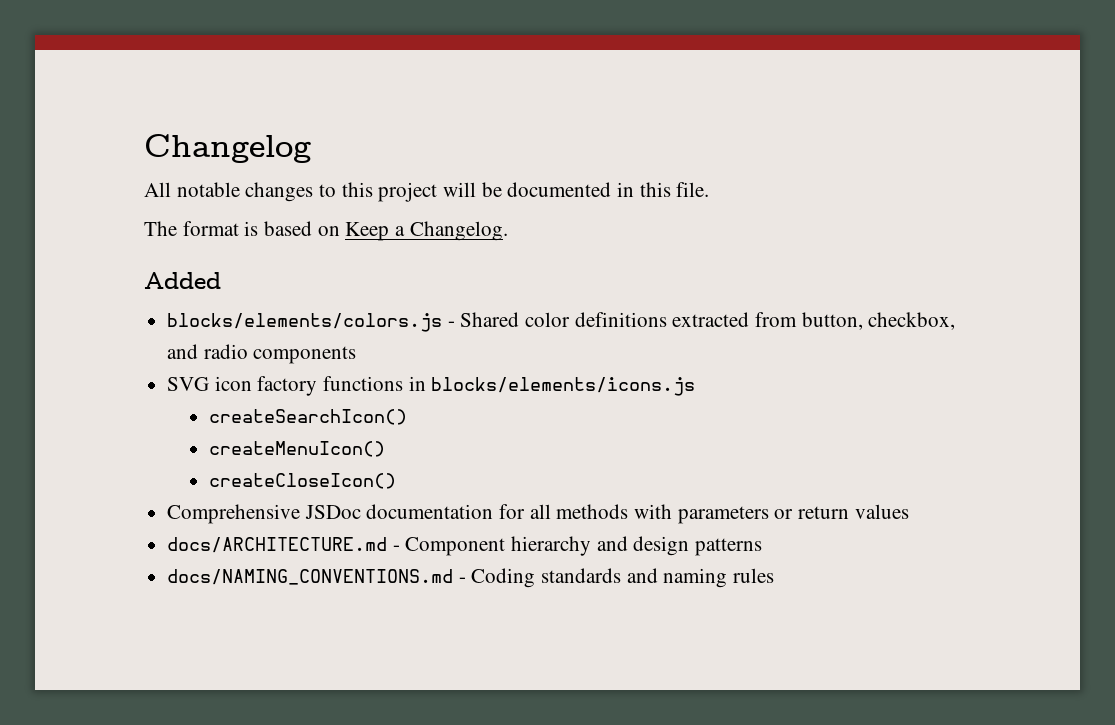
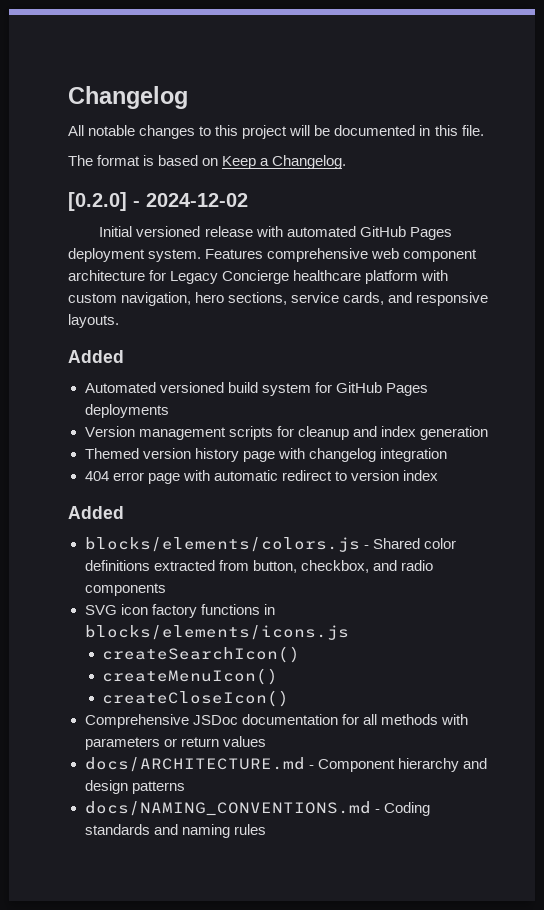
(508, 231) none -> [68,192,248,211] [99,226,452,240] [68,248,478,262] [68,270,449,284] [68,292,489,306] [68,314,119,328] [68,350,124,363] [84,382,428,396] [84,404,169,418] [84,426,488,440] [84,448,447,462] [84,470,438,484] // [0.2.0] - 2024-12-02 // Initial versioned release with automated GitHub Pages deployment system. Features comprehensive web component architecture for Legacy Concierge healthcare platform with custom navigation, hero sections, service cards, and responsive layouts. // Added // Automated versioned build system for GitHub Pages deployments // Version management scripts for cleanup and index generation // Themed version history page with changelog integration // 404 error page with automatic redirect to version index

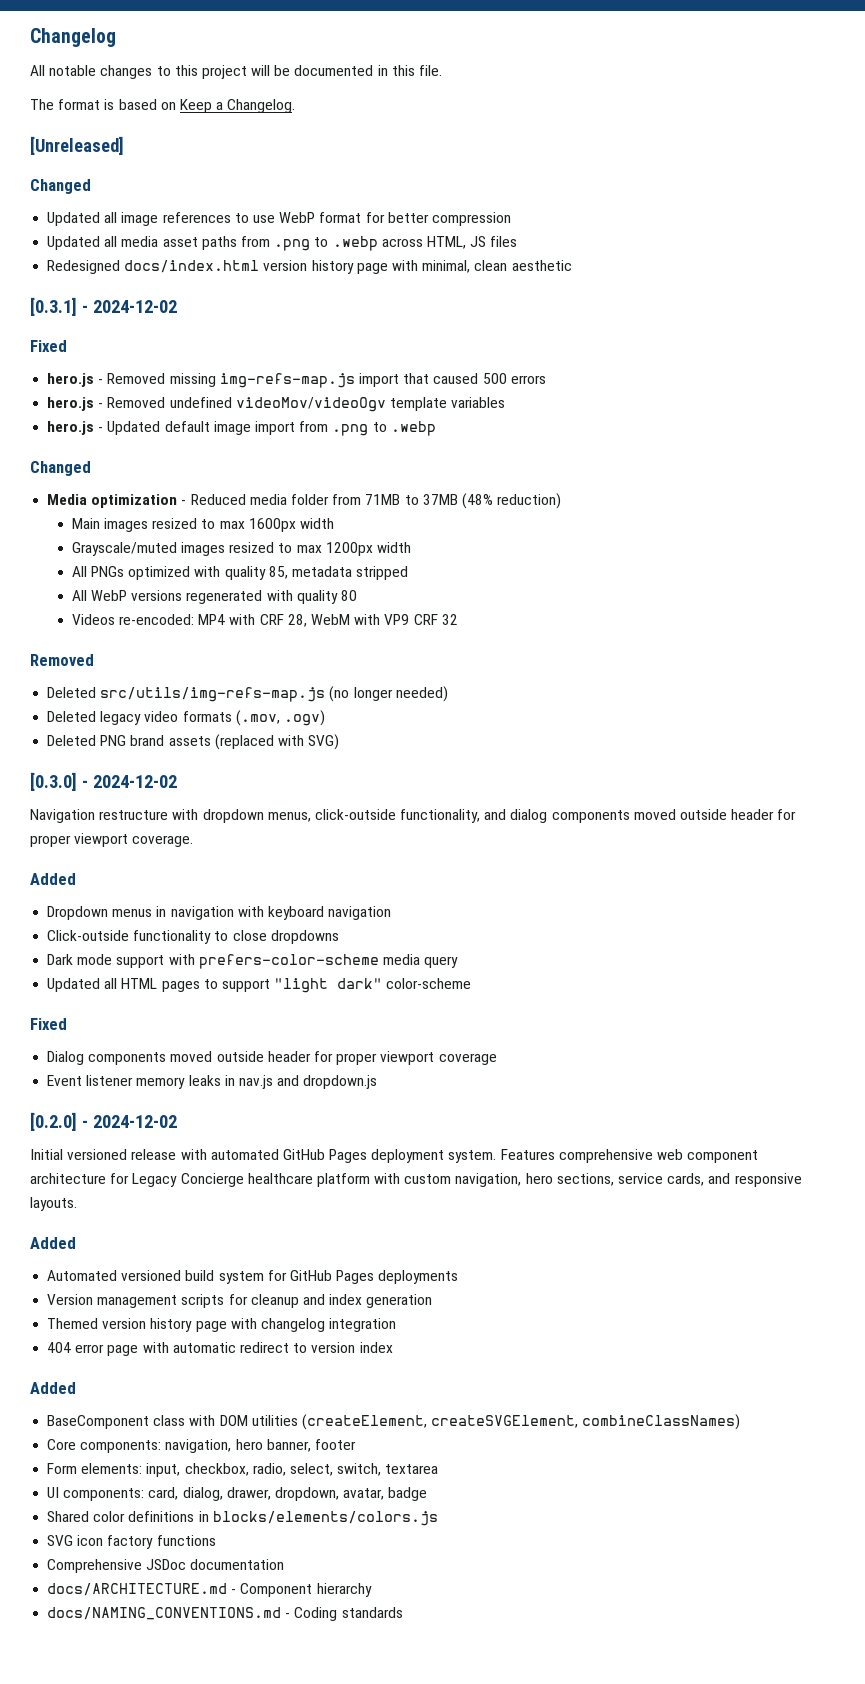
(347, 162) none -> [30,136,124,155] [30,179,91,194] [47,212,511,226] [47,236,518,251] [47,260,572,274] [30,297,177,316] [30,340,67,352] [47,373,546,388] [47,397,506,412] [47,421,436,436] [30,461,91,476] [47,493,562,509] [71,518,334,532] [71,542,411,556] [71,566,409,580] [71,590,357,604] [71,614,458,627] [30,654,94,666] [47,686,448,702] [47,710,325,726] [47,734,340,750] [30,772,177,791] [30,809,797,823] [30,833,194,847] [30,873,76,885] [47,906,392,920] [47,930,339,944] [47,954,459,969] [47,978,472,993] [30,1018,67,1030] [47,1051,497,1065] [47,1075,378,1089] // [Unreleased] // Changed // Updated all image references to use WebP format for better compression // Updated all media asset paths from .png to .webp across HTML, JS files // Redesigned docs/index.html version history page with minimal, clean aesthetic // [0.3.1] - 2024-12-02 // Fixed // hero.js - Removed missing img-refs-map.js import that caused 500 errors // hero.js - Removed undefined videoMov/videoOgv template variables // hero.js - Updated default image import from .png to .webp // Changed // Media optimization - Reduced media folder from 71MB to 37MB (48% reduction) // Main images resized to max 1600px width // Grayscale/muted images resized to max 1200px width // All PNGs optimized with quality 85, metadata stripped // All WebP versions regenerated with quality 80 // Videos re-encoded: MP4 with CRF 28, WebM with VP9 CRF 32 // Removed // Deleted src/utils/img-refs-map.js (no longer needed) // Deleted legacy video formats (.mov, .ogv) // Deleted PNG brand assets (replaced with SVG) // [0.3.0] - 2024-12-02 // Navigation restructure with dropdown menus, click-outside functionality, and dialog components moved outside header for proper viewport coverage. // Added // Dropdown menus in navigation with keyboard navigation // Click-outside functionality to close dropdowns // Dark mode support with prefers-color-scheme media query // Updated all HTML pages to support "light dark" color-scheme // Fixed // Dialog components moved outside header for proper viewport coverage // Event listener memory leaks in nav.js and dropdown.js
[84,537,456,552] [84,560,433,573] [84,583,166,596] [84,604,275,618] [84,625,349,640] [102,646,301,663] [102,668,279,685] [102,690,290,707] [84,714,468,728] [84,736,266,750] blocks/elements/colors.js - Shared color definitions extracted from button, checkbox, and radio components // SVG icon factory functions in blocks/elements/icons.js // createSearchIcon() // createMenuIcon() // createCloseIcon() // Comprehensive JSDoc documentation for all methods with parameters or return values -> [47,1414,741,1430] [47,1439,356,1453] [47,1463,439,1477] [47,1487,428,1501] [47,1511,438,1526] [47,1535,216,1549] [47,1559,285,1573] BaseComponent class with DOM utilities (createElement, createSVGElement, combineClassNames) // Core components: navigation, hero banner, footer // Form elements: input, checkbox, radio, select, switch, textarea // UI components: card, dialog, drawer, dropdown, avatar, badge // Shared color definitions in blocks/elements/colors.js // SVG icon factory functions // Comprehensive JSDoc documentation
[462,758,487,769] [84,780,185,794] and design patterns -> (372, 1590) none
[153,824,266,838] and naming rules -> (403, 1612) none

